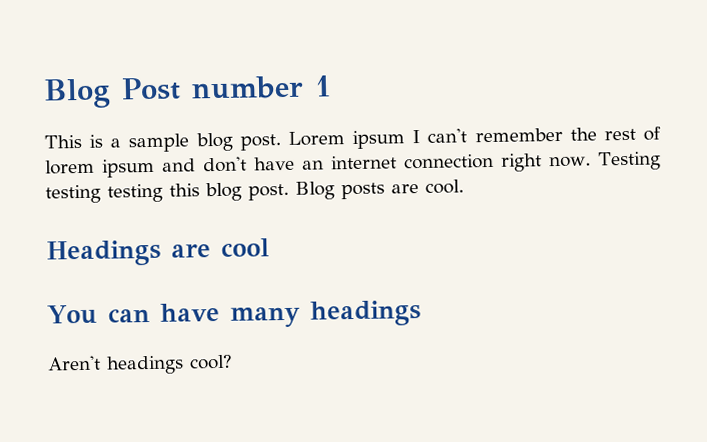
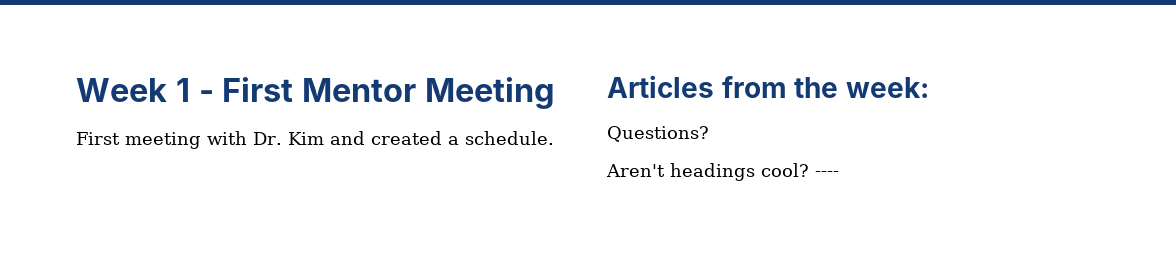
[43,75,332,109] [44,126,661,153] [45,151,662,178] [45,179,464,204] [46,238,270,267] [47,300,421,328] Blog Post number 1 // This is a sample blog post. Lorem ipsum I can't remember the rest of lorem ipsum and don't have an internet connection right now. Testing testing testing this blog post. Blog posts are cool. // Headings are cool // You can have many headings -> [76,77,555,109] [76,131,554,149] [607,75,929,98] [607,126,709,142] Week 1 - First Mentor Meeting // First meeting with Dr. Kim and created a schedule. // Articles from the week: // Questions?
(233, 362) none -> [815,171,839,177] ----

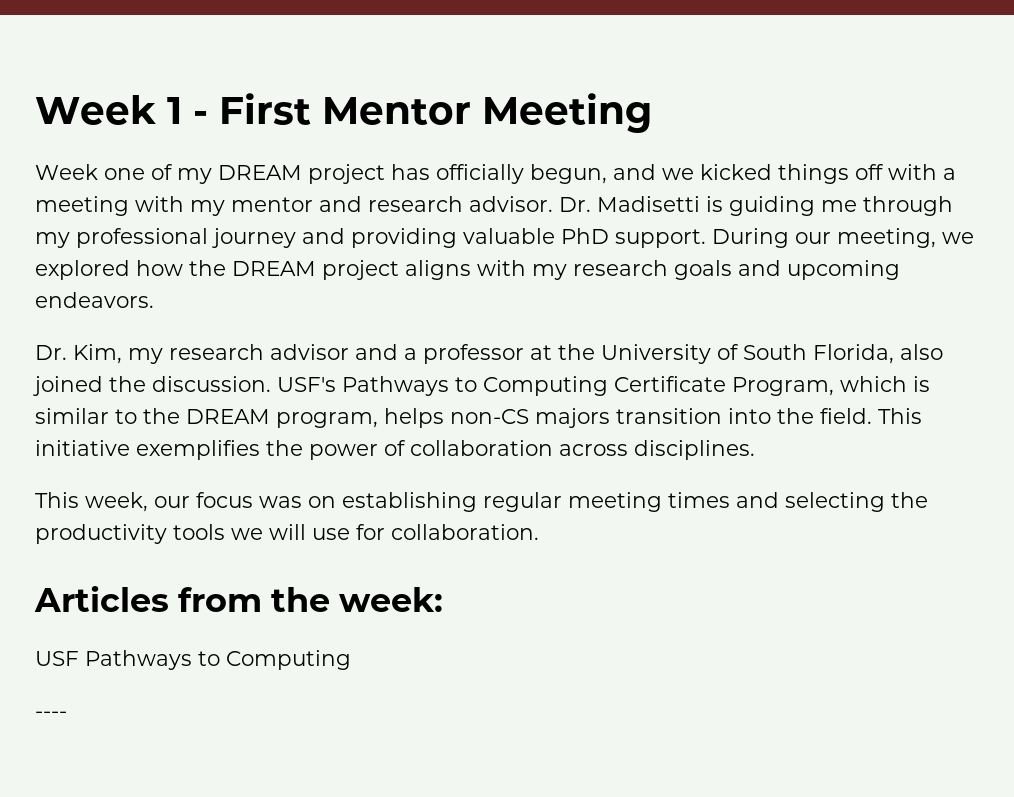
[76,131,554,149] First meeting with Dr. Kim and created a schedule. -> [35,164,956,184] [35,196,953,216] [35,228,974,248] [35,260,900,280] [35,292,154,308] [35,344,943,364] [33,376,930,396] [35,408,922,428] [35,440,755,460] [35,492,928,512] [35,524,539,544] Week one of my DREAM project has officially begun, and we kicked things off with a meeting with my mentor and research advisor. Dr. Madisetti is guiding me through my professional journey and providing valuable PhD support. During our meeting, we explored how the DREAM project aligns with my research goals and upcoming endeavors. // Dr. Kim, my research advisor and a professor at the University of South Florida, also joined the discussion. USF's Pathways to Computing Certificate Program, which is similar to the DREAM program, helps non-CS majors transition into the field. This initiative exemplifies the power of collaboration across disciplines. // This week, our focus was on establishing regular meeting times and selecting the productivity tools we will use for collaboration.
[607,126,709,142] [606,163,809,181] Questions? // Aren't headings cool? -> [35,650,351,670] USF Pathways to Computing //

